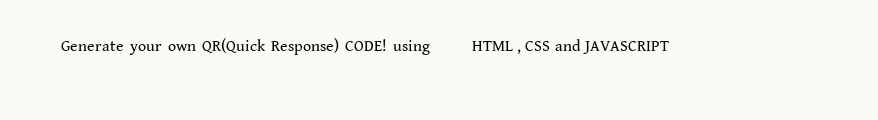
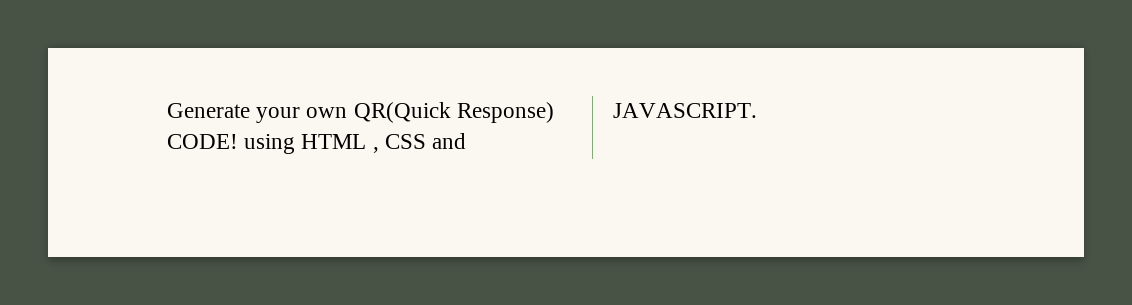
[582,41,669,54] JAVASCRIPT -> [613,103,757,118] JAVASCRIPT.

